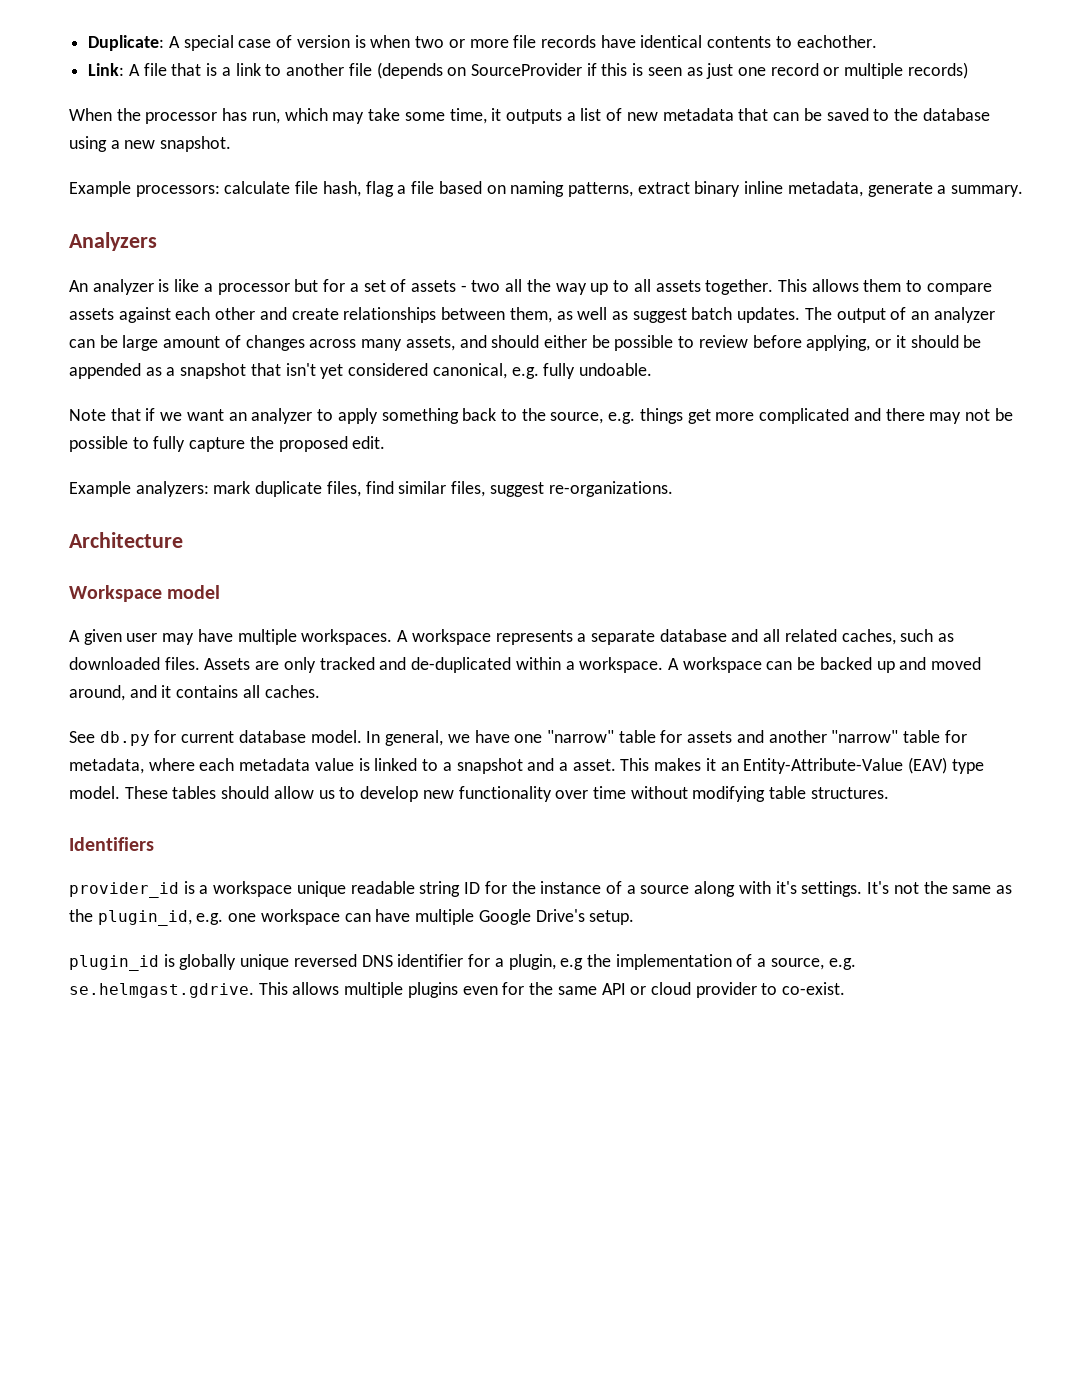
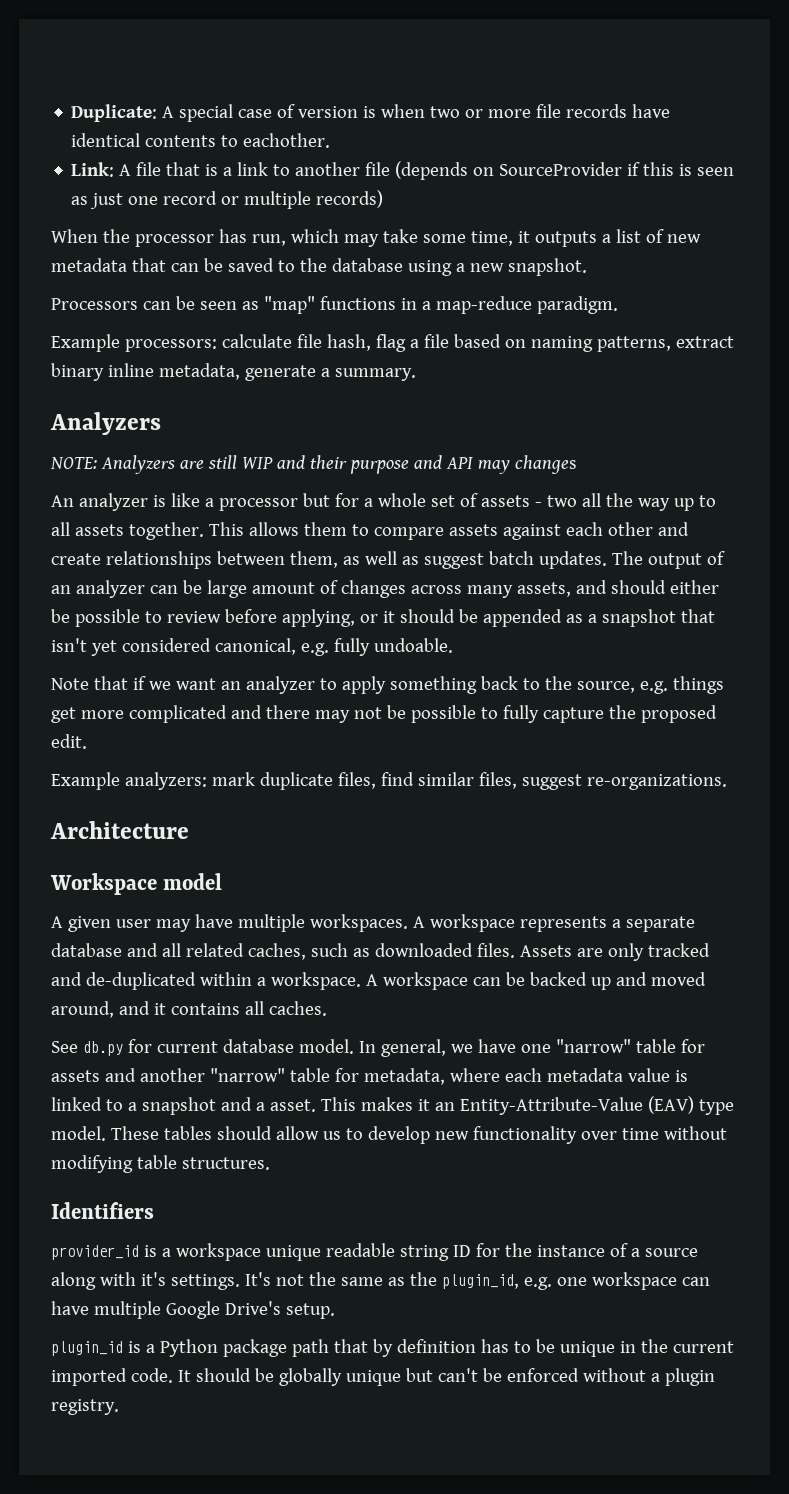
(232, 144) none -> [51,296,618,314] // Processors can be seen as "map" functions in a map-reduce paradigm.
(157, 241) none -> [50,455,577,474] // NOTE: Analyzers are still WIP and their purpose and API may changes
(359, 287) none -> [377,493,426,507] whole
[179,954,856,970] [69,982,846,998] globally unique reversed DNS identifier for a plugin, e.g the implementation of a source, e.g. se.helmgast.gdrive. This allows multiple plugins even for the same API or cloud provider to co-exist. -> [145,1339,734,1357] [51,1368,715,1386] [51,1399,119,1415] a Python package path that by definition has to be unique in the current imported code. It should be globally unique but can't be enforced without a plugin registry.

